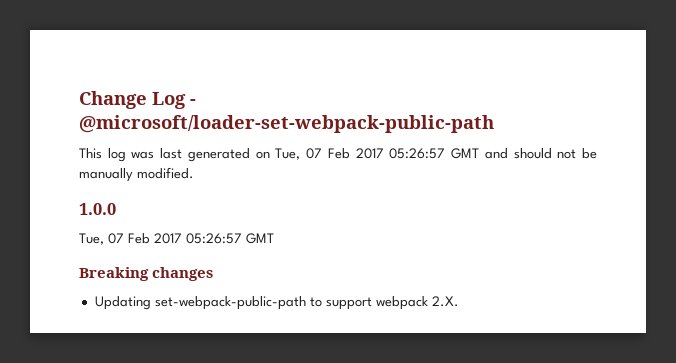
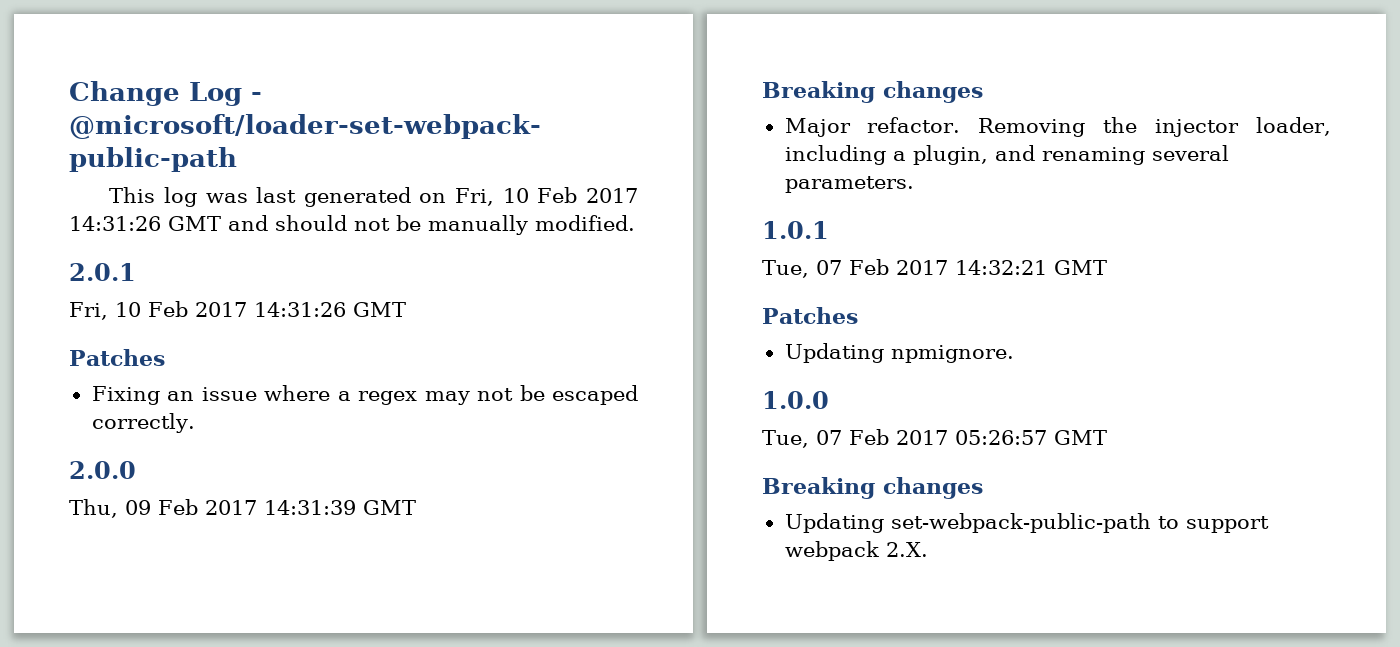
[275,148,446,160] Tue, 07 Feb 2017 05:26:57 -> [455,187,639,206] [69,216,161,231] Fri, 10 Feb 2017 14:31:26
(194, 173) none -> [69,263,136,281] [69,301,406,320] [69,349,165,366] [91,385,639,405] [91,413,195,433] [69,461,136,479] [69,499,416,518] [762,81,983,103] [784,117,1332,137] [784,145,1229,165] [784,176,914,193] [762,221,829,239] [762,259,1107,278] [762,307,858,324] [784,343,1014,363] // 2.0.1 // Fri, 10 Feb 2017 14:31:26 GMT // Patches // Fixing an issue where a regex may not be escaped correctly. // 2.0.0 // Thu, 09 Feb 2017 14:31:39 GMT // Breaking changes // Major refactor. Removing the injector loader, including a plugin, and renaming several parameters. // 1.0.1 // Tue, 07 Feb 2017 14:32:21 GMT // Patches // Updating npmignore.

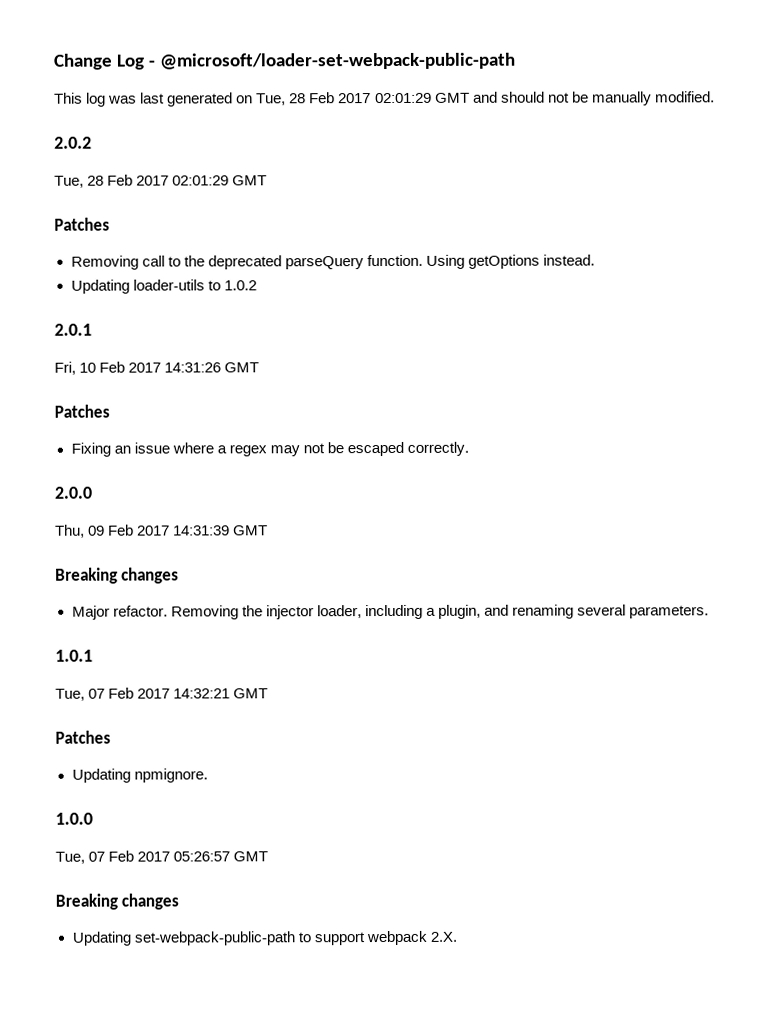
[455,187,639,206] [69,216,161,231] Fri, 10 Feb 2017 14:31:26 -> [256,92,432,106] Tue, 28 Feb 2017 02:01:29
(635, 223) none -> [54,136,92,149] [54,174,268,188] [54,217,110,231] [70,254,595,270] [70,279,257,294] // 2.0.2 // Tue, 28 Feb 2017 02:01:29 GMT // Patches // Removing call to the deprecated parseQuery function. Using getOptions instead. // Updating loader-utils to 1.0.2

